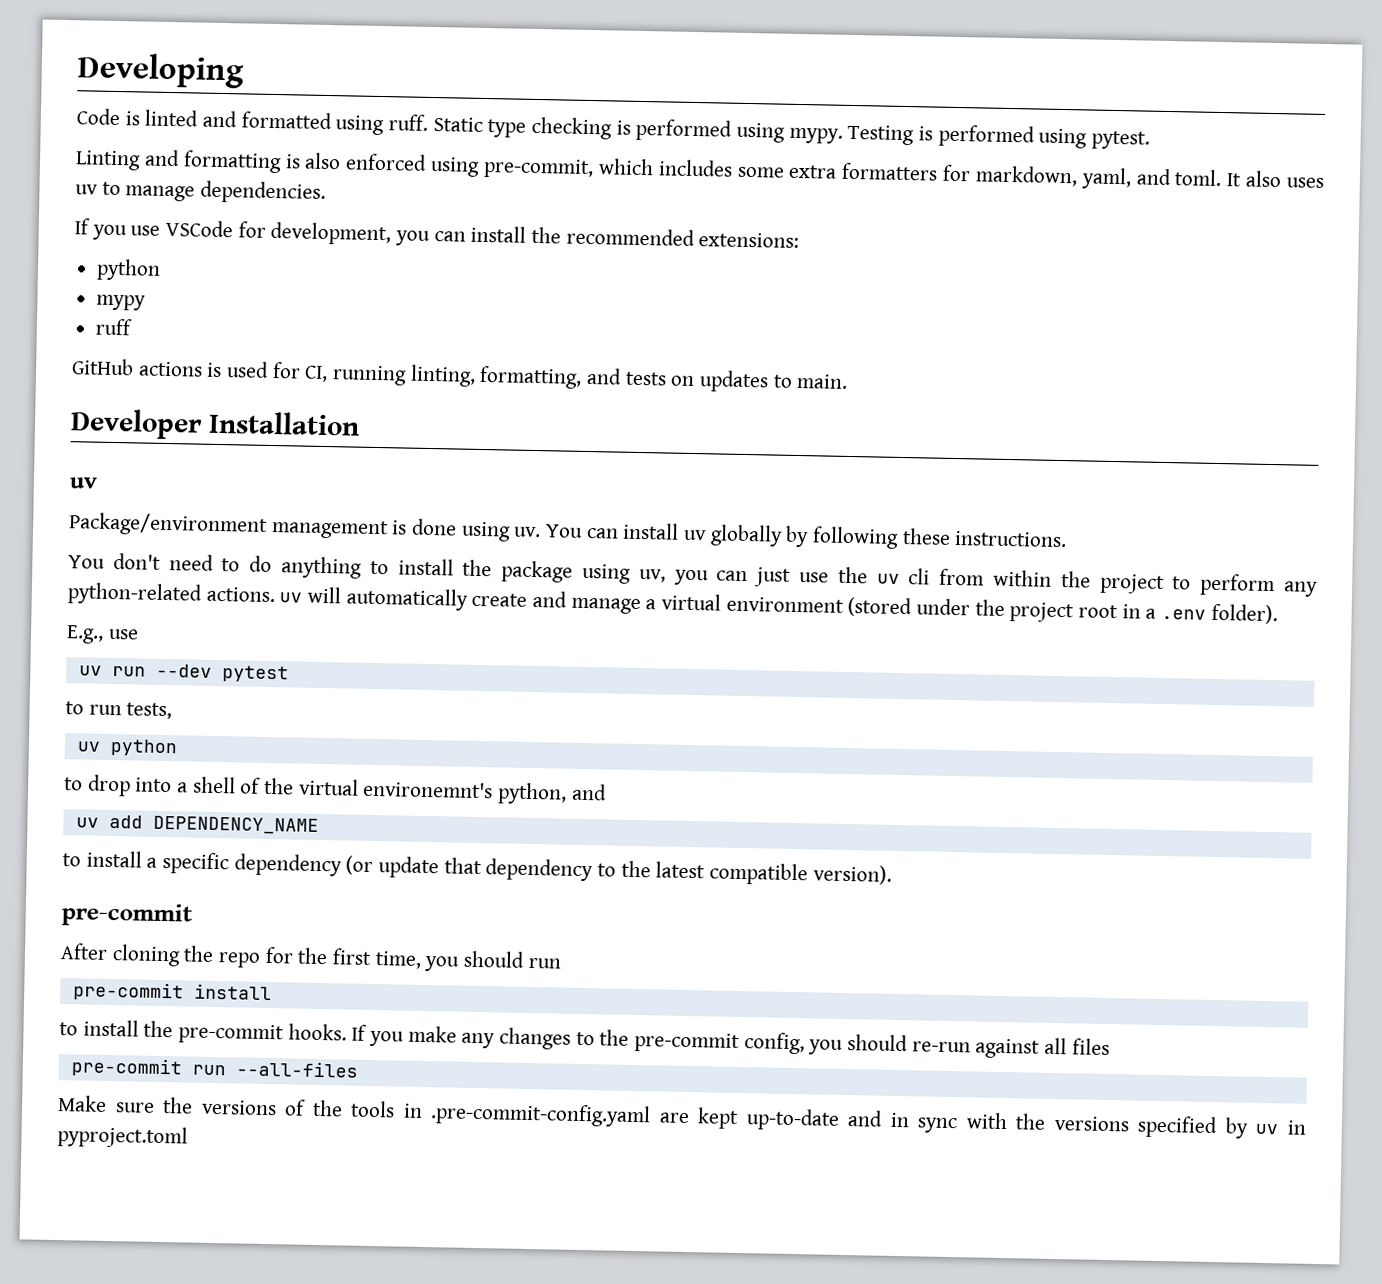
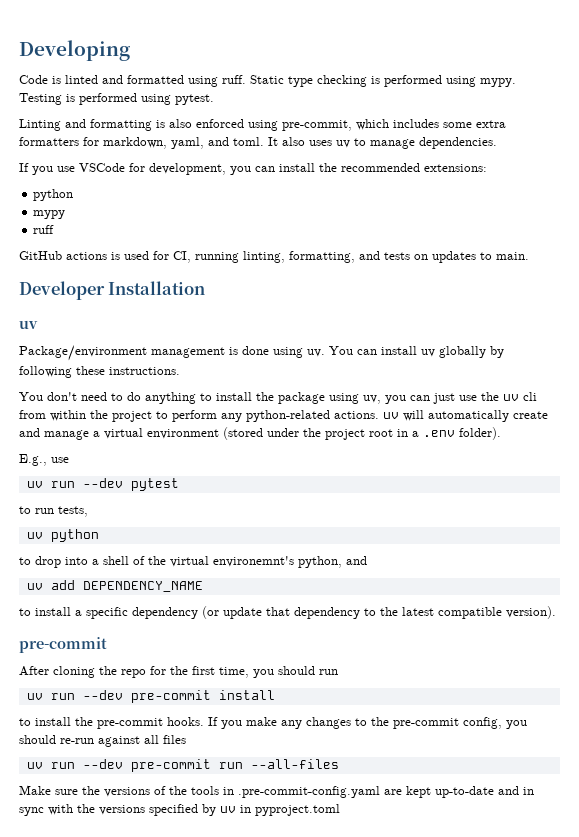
(561, 963) none -> [26,690,123,700] uv run --dev
(1110, 1047) none -> [26,759,123,769] uv run --dev

